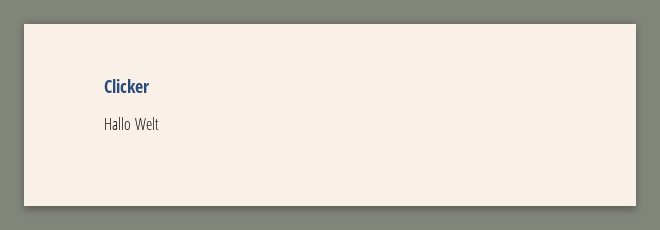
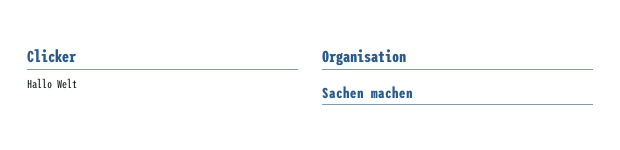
(160, 123) none -> [322,49,406,66] [322,86,413,99] // Organisation // Sachen machen

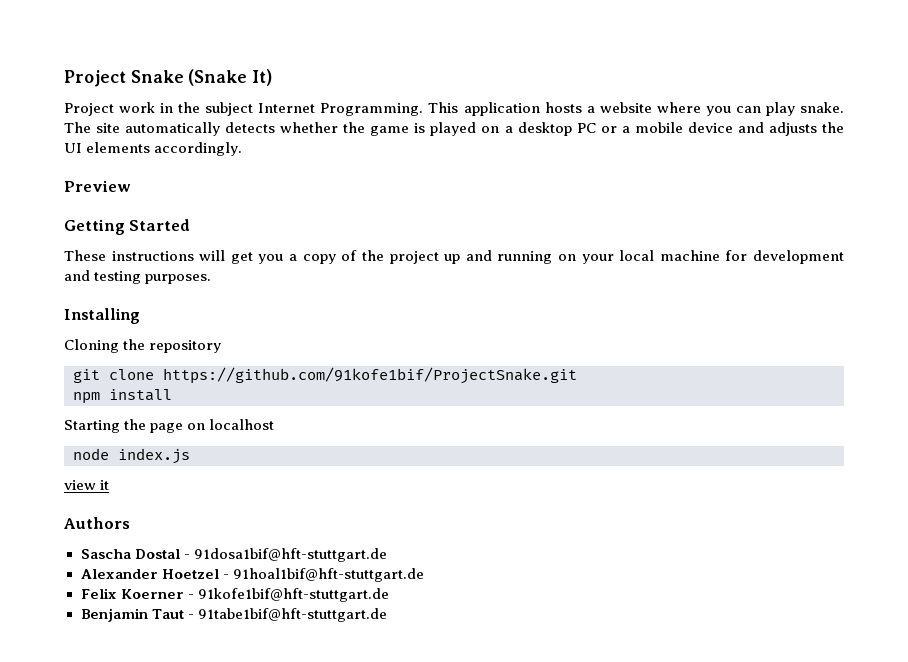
[27,49,77,63] [27,78,77,89] [322,49,406,66] [322,86,413,99] Clicker // Hallo Welt // Organisation // Sachen machen -> [64,69,273,87] [64,102,844,116] [64,122,845,136] [64,142,243,156] [64,180,131,192] [64,219,191,235] [64,250,844,264] [64,270,212,284] [64,308,140,324] [64,339,222,353] [73,367,577,384] [73,389,172,404] [64,419,275,433] [73,448,190,464] [64,480,110,490] [64,517,130,529] [80,548,387,562] [80,568,424,582] [80,588,389,602] [80,608,387,622] Project Snake (Snake It) // Project work in the subject Internet Programming. This application hosts a website where you can play snake. The site automatically detects whether the game is played on a desktop PC or a mobile device and adjusts the UI elements accordingly. // Preview // Getting Started // These instructions will get you a copy of the project up and running on your local machine for development and testing purposes. // Installing // Cloning the repository // git clone https://github.com/91kofe1bif/ProjectSnake.git // npm install // Starting the page on localhost // node index.js // view it // Authors // Sascha Dostal - 91dosa1bif@hft-stuttgart.de // Alexander Hoetzel - 91hoal1bif@hft-stuttgart.de // Felix Koerner - 91kofe1bif@hft-stuttgart.de // Benjamin Taut - 91tabe1bif@hft-stuttgart.de

